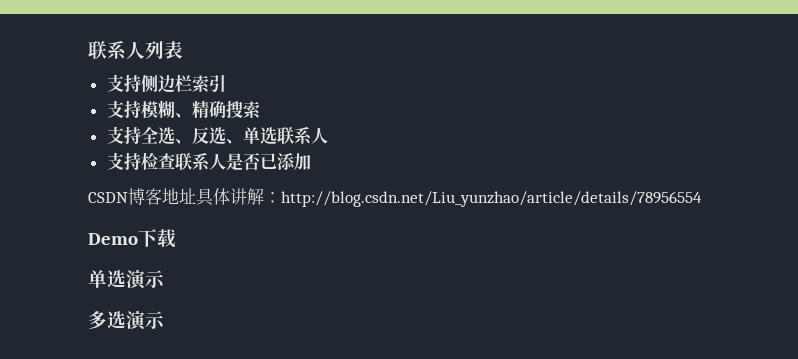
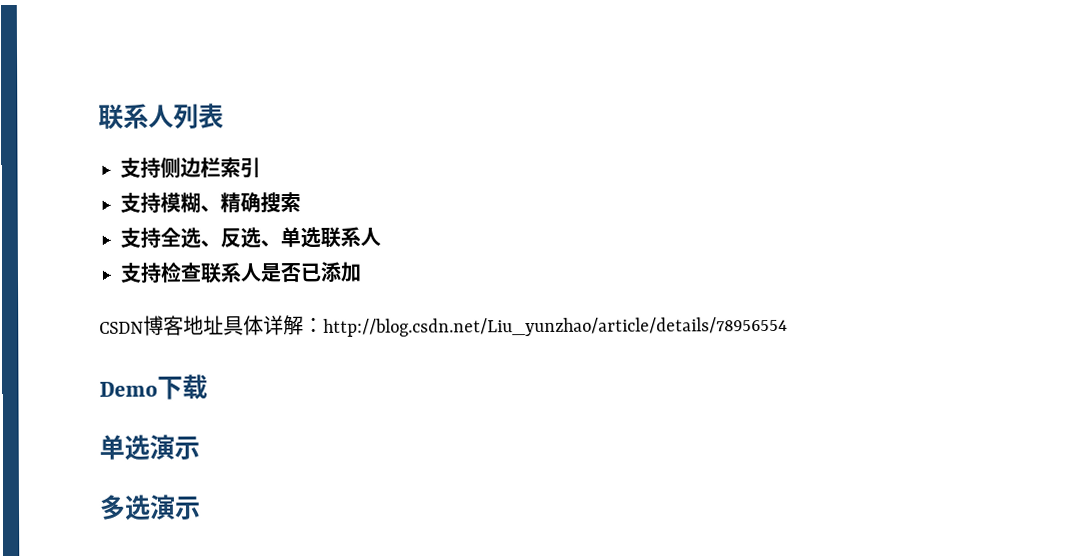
[230,188,247,205] 讲 -> [263,315,284,336] 详

